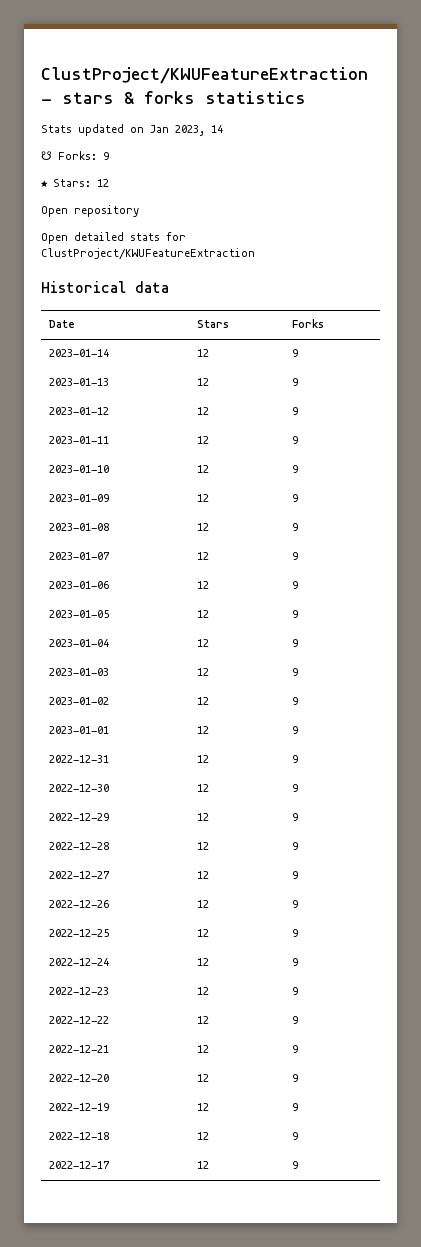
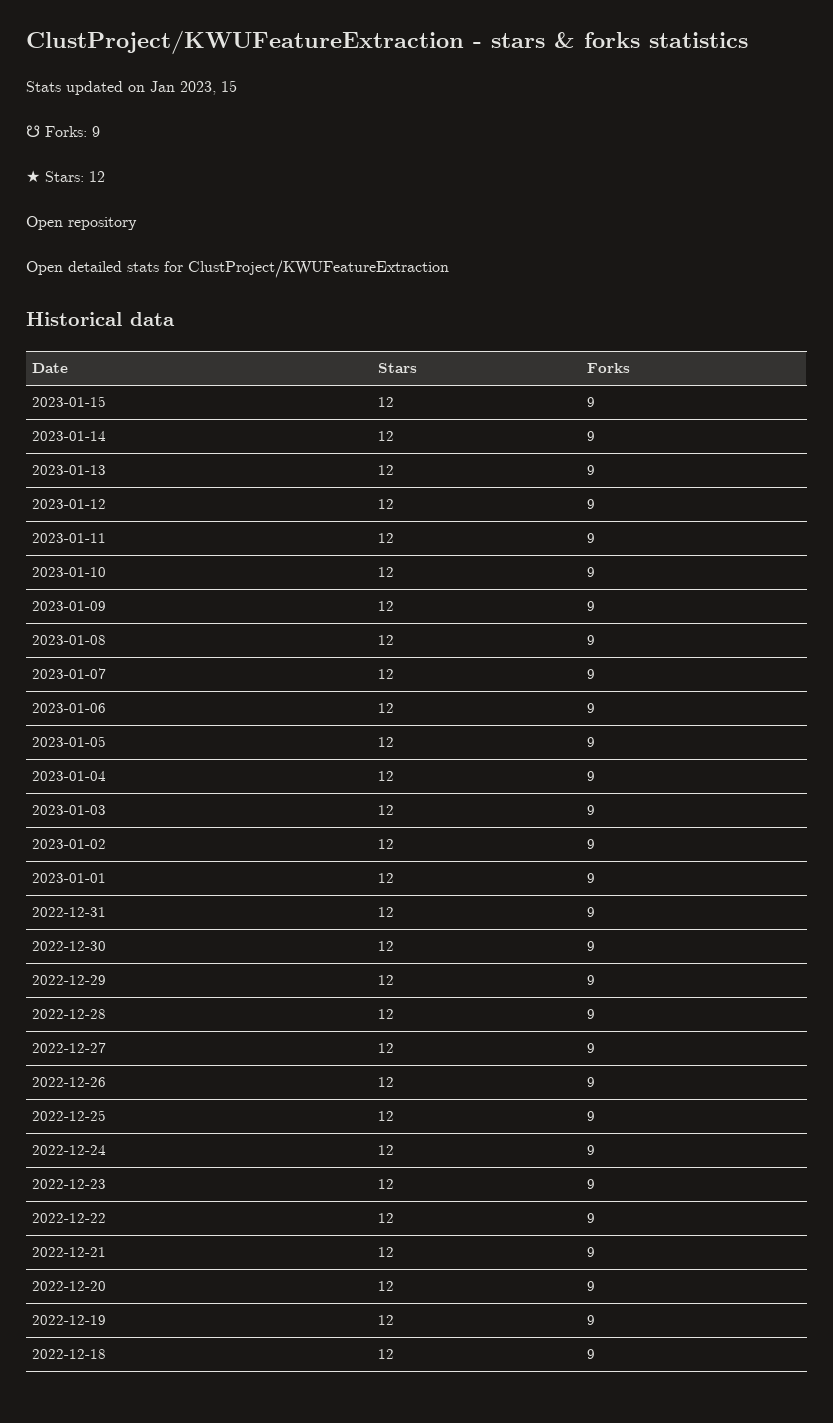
[211,125,223,133] 14 -> [221,80,237,92] 15
(325, 323) none -> [32,396,107,407] [378,397,395,407] [587,397,596,407] // 2023-01-15 | 12 | 9
[49,1161,111,1169] [197,1161,210,1169] [292,1161,299,1169] // 2022-12-17 | 12 | 9 -> (596, 1354) none

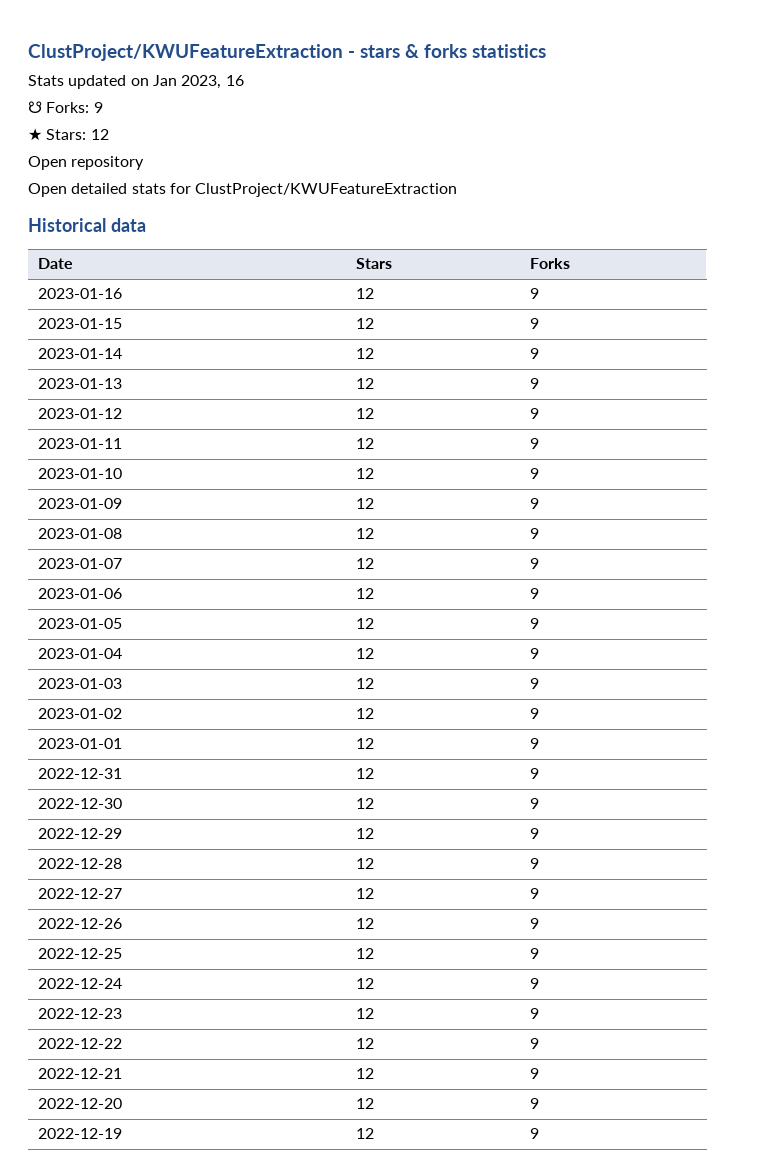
[221,80,237,92] 15 -> [225,75,244,86] 16
(631, 368) none -> [38,288,123,299] [356,288,375,299] [530,288,540,299] // 2023-01-16 | 12 | 9
[32,1349,107,1359] [378,1349,395,1359] [587,1349,596,1359] // 2022-12-18 | 12 | 9 -> (540, 1133) none

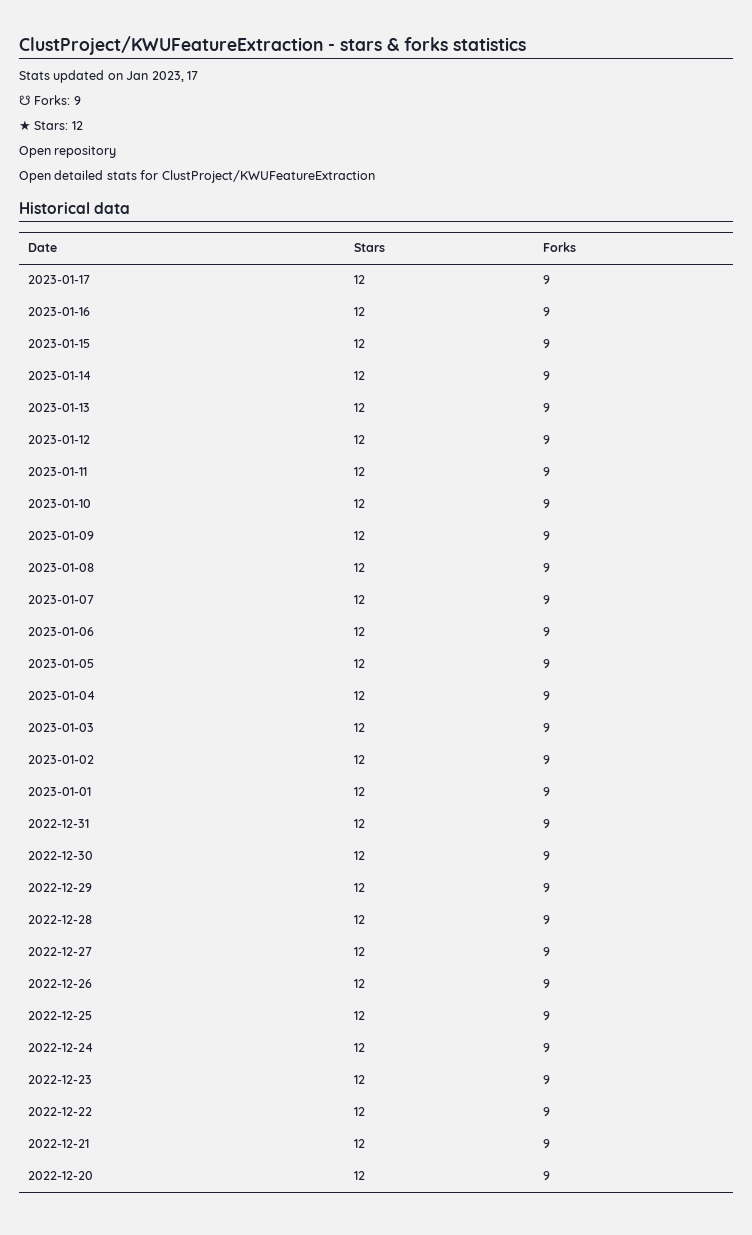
[225,75,244,86] 16 -> [186,71,198,80] 17
(571, 263) none -> [28,275,91,284] [354,275,366,284] [543,275,551,284] // 2023-01-17 | 12 | 9
[38,1128,123,1139] [356,1128,375,1139] [530,1128,540,1139] // 2022-12-19 | 12 | 9 -> (551, 1175) none

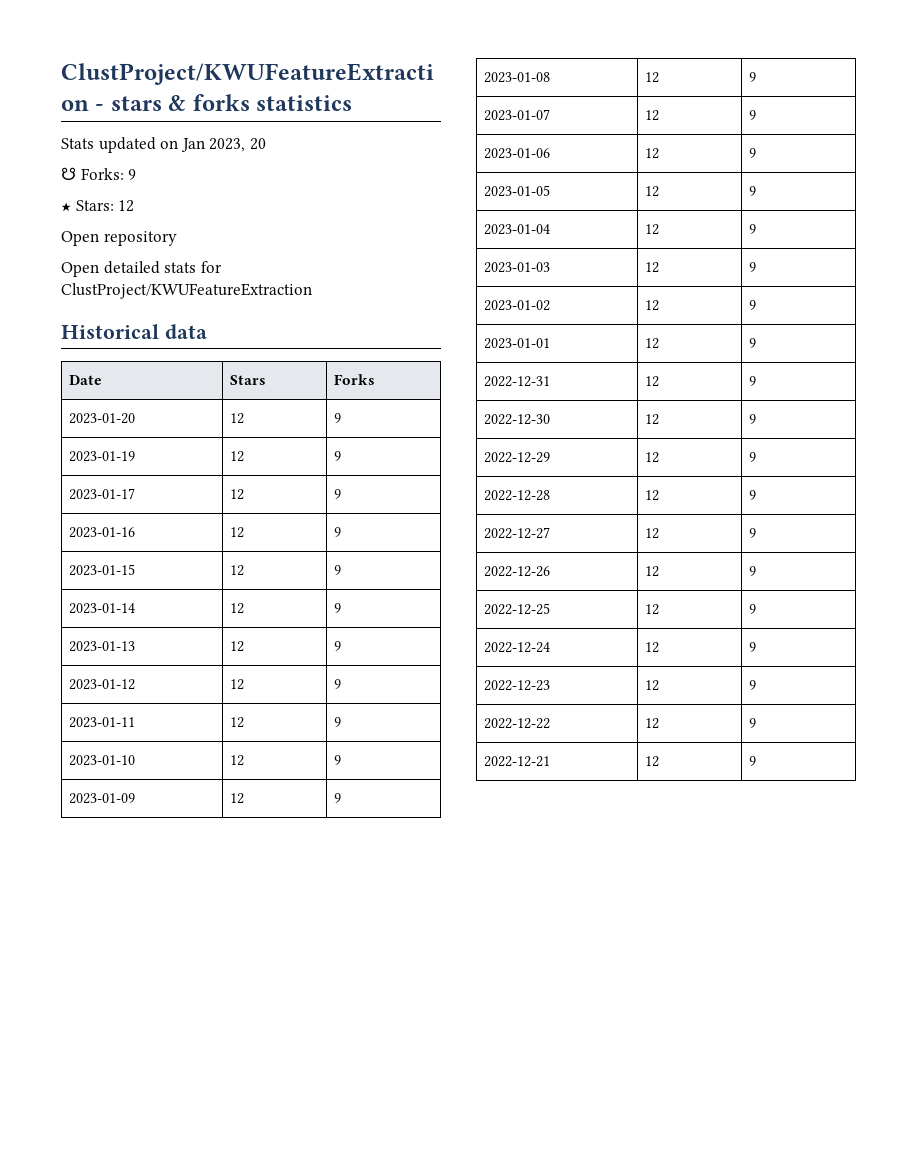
[186,71,198,80] 17 -> [249,138,266,150] 20
(577, 247) none -> [69,413,136,424] [230,413,245,424] [334,413,342,423] [69,451,136,462] [230,451,245,462] [334,451,342,461] // 2023-01-20 | 12 | 9 // 2023-01-19 | 12 | 9
[28,1171,94,1180] [354,1171,366,1180] [543,1171,551,1180] // 2022-12-20 | 12 | 9 -> (757, 761) none

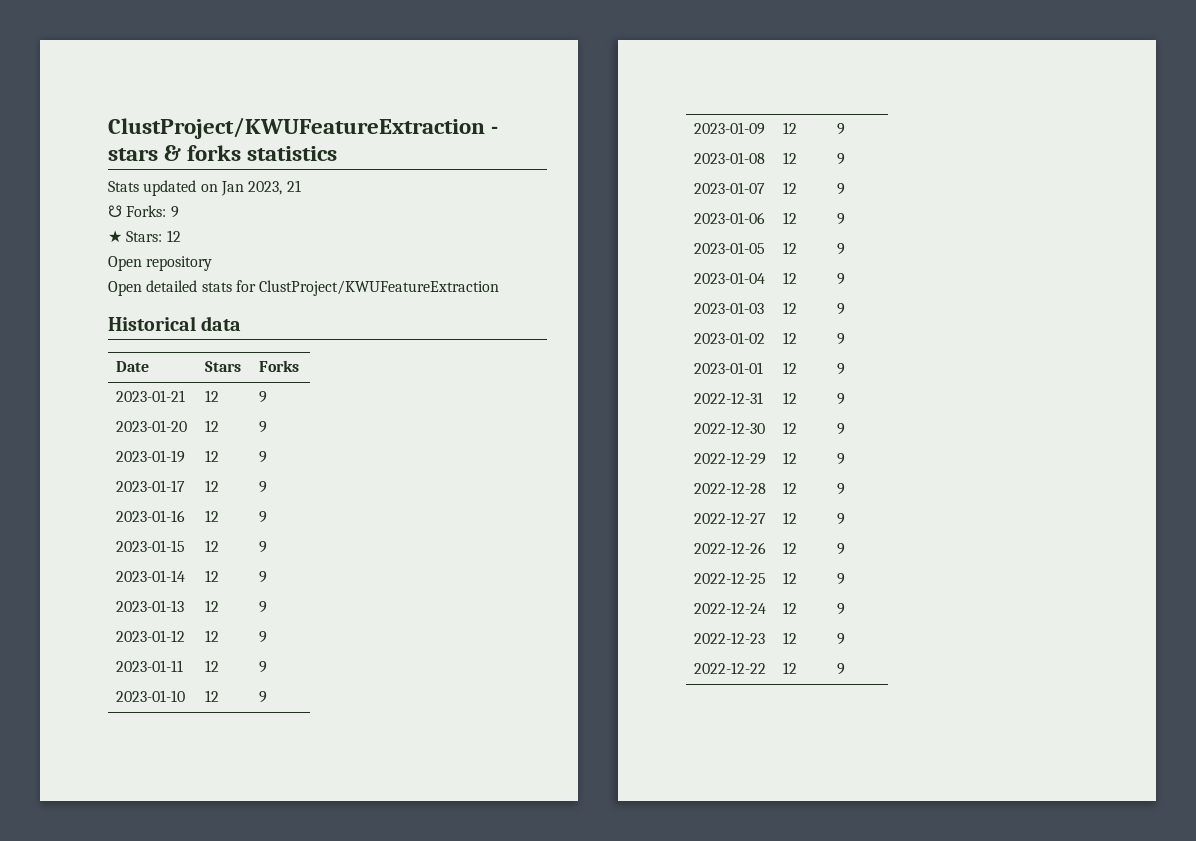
[249,138,266,150] 20 -> [286,180,301,192] 21
(376, 379) none -> [116,390,186,402] [205,390,220,402] [259,391,268,403] // 2023-01-21 | 12 | 9
[484,756,551,767] [645,756,660,767] [749,756,757,766] // 2022-12-21 | 12 | 9 -> (846, 669) none

